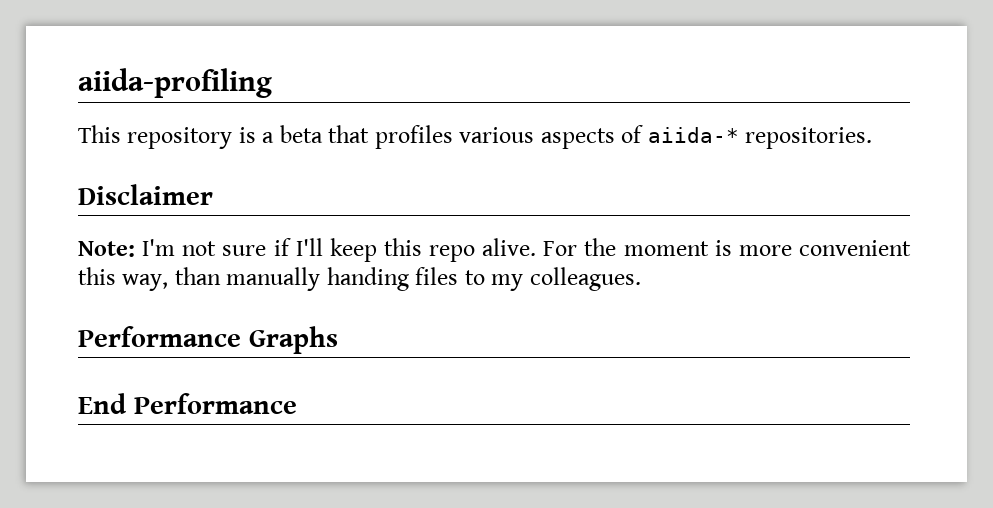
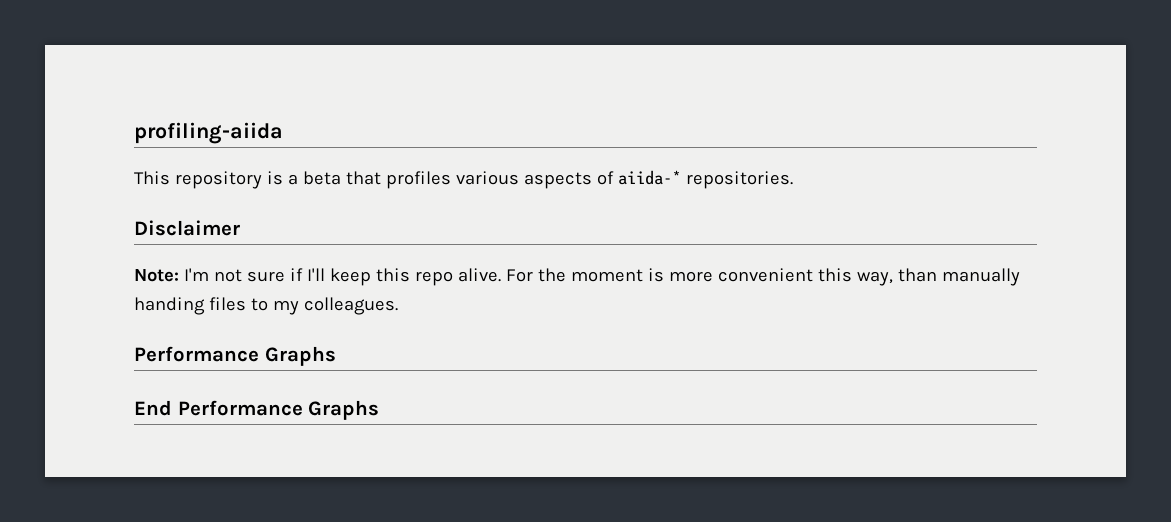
[78,68,272,98] aiida-profiling -> [134,122,283,144] profiling-aiida
(297, 403) none -> [308,400,380,420] Graphs

